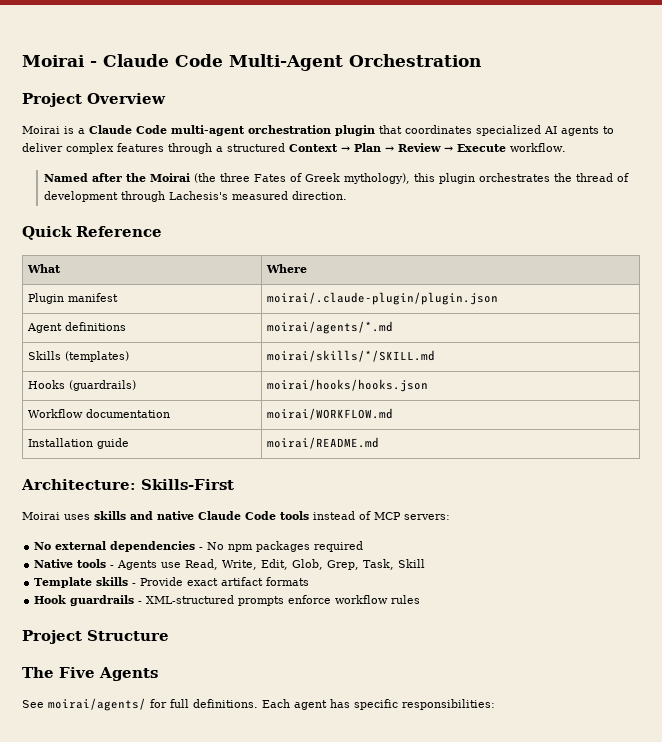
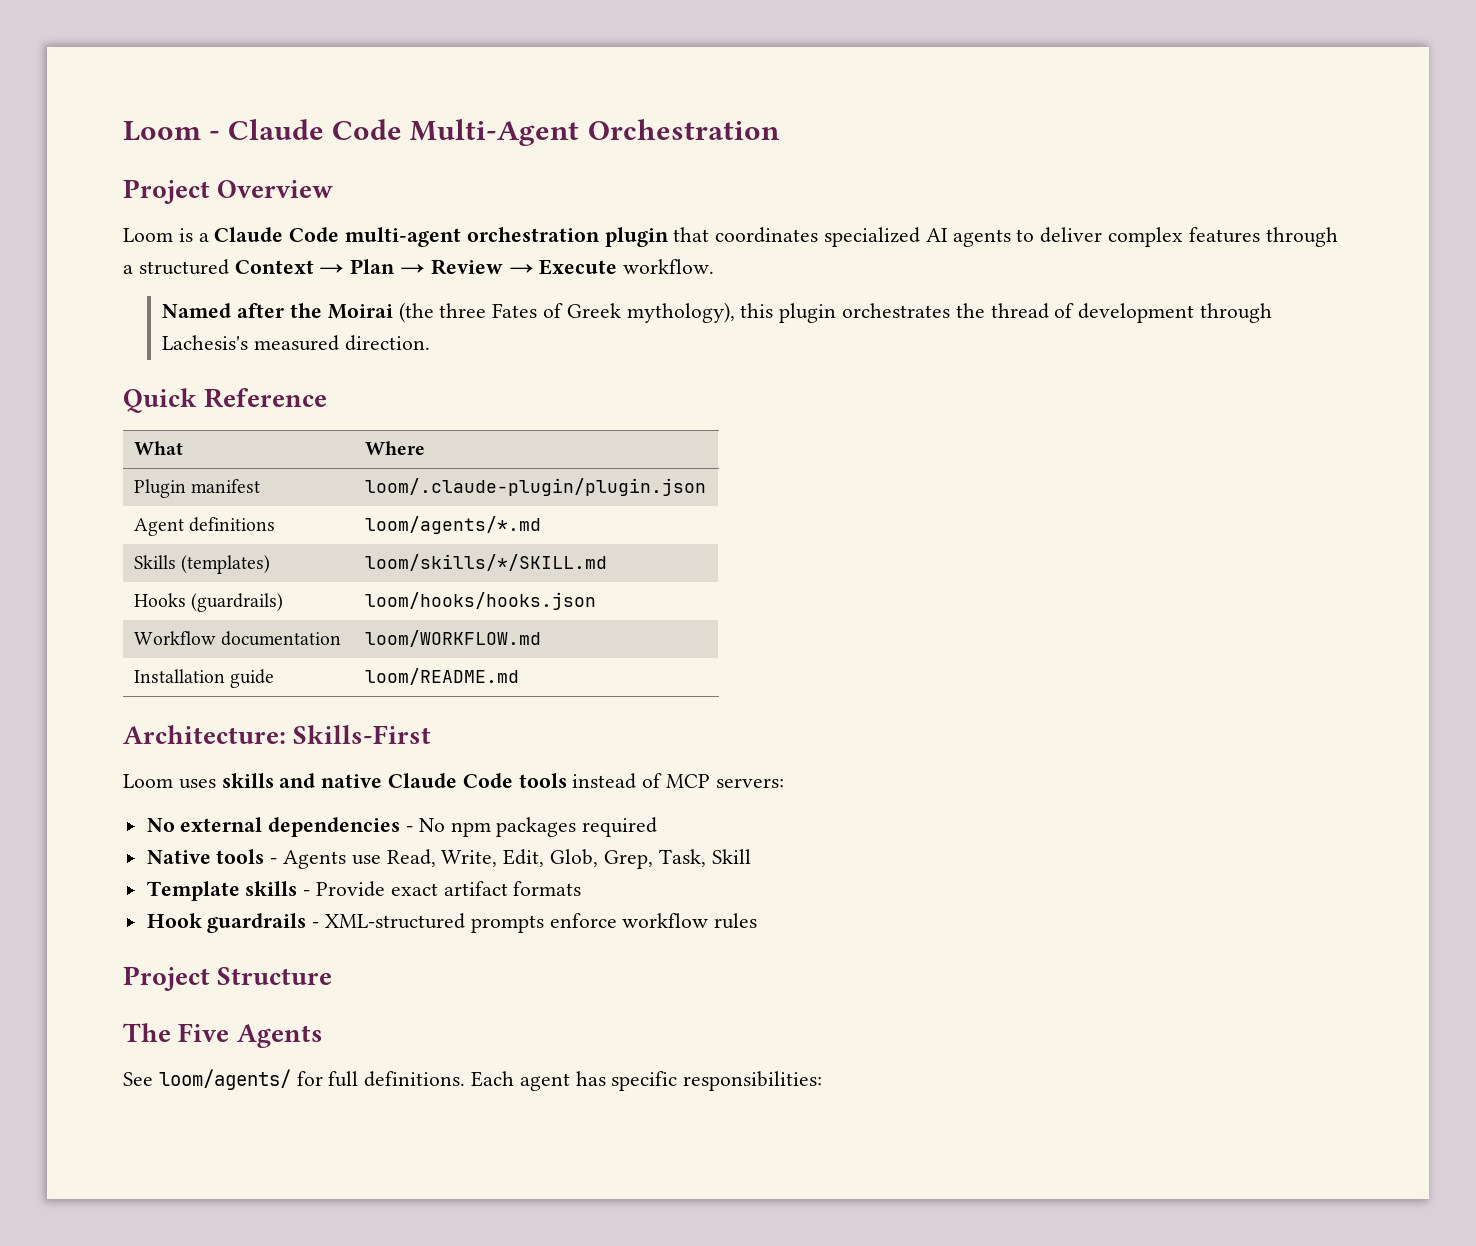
[22,55,85,67] Moirai -> [123,121,201,141] Loom
[22,126,60,134] Moirai -> [123,228,173,242] Loom
[266,292,498,305] moirai/.claude-plugin/plugin.json -> [365,478,707,496] loom/.claude-plugin/plugin.json
[266,321,393,334] moirai/agents/*.md -> [365,516,542,534] loom/agents/*.md
[266,350,435,362] moirai/skills/*/SKILL.md -> [365,554,608,571] loom/skills/*/SKILL.md
[266,379,428,392] moirai/hooks/hooks.json -> [365,592,597,610] loom/hooks/hooks.json
[266,408,393,420] moirai/WORKFLOW.md -> [365,630,542,647] loom/WORKFLOW.md
[266,437,379,449] moirai/README.md -> [365,668,520,685] loom/README.md
[22,512,60,520] Moirai -> [123,774,173,788] Loom
[48,698,146,711] moirai/agents/ -> [158,1069,291,1090] loom/agents/

